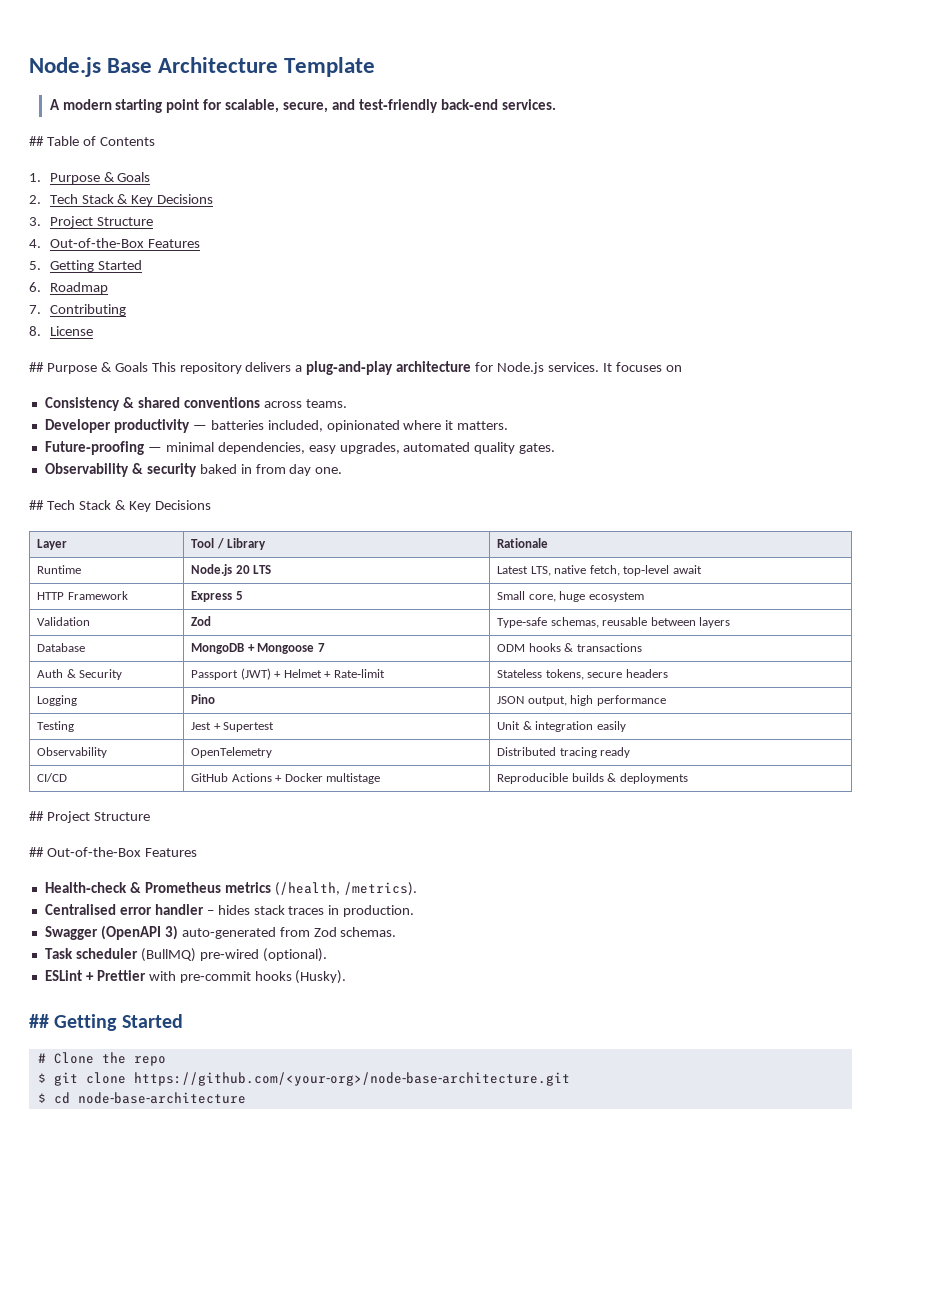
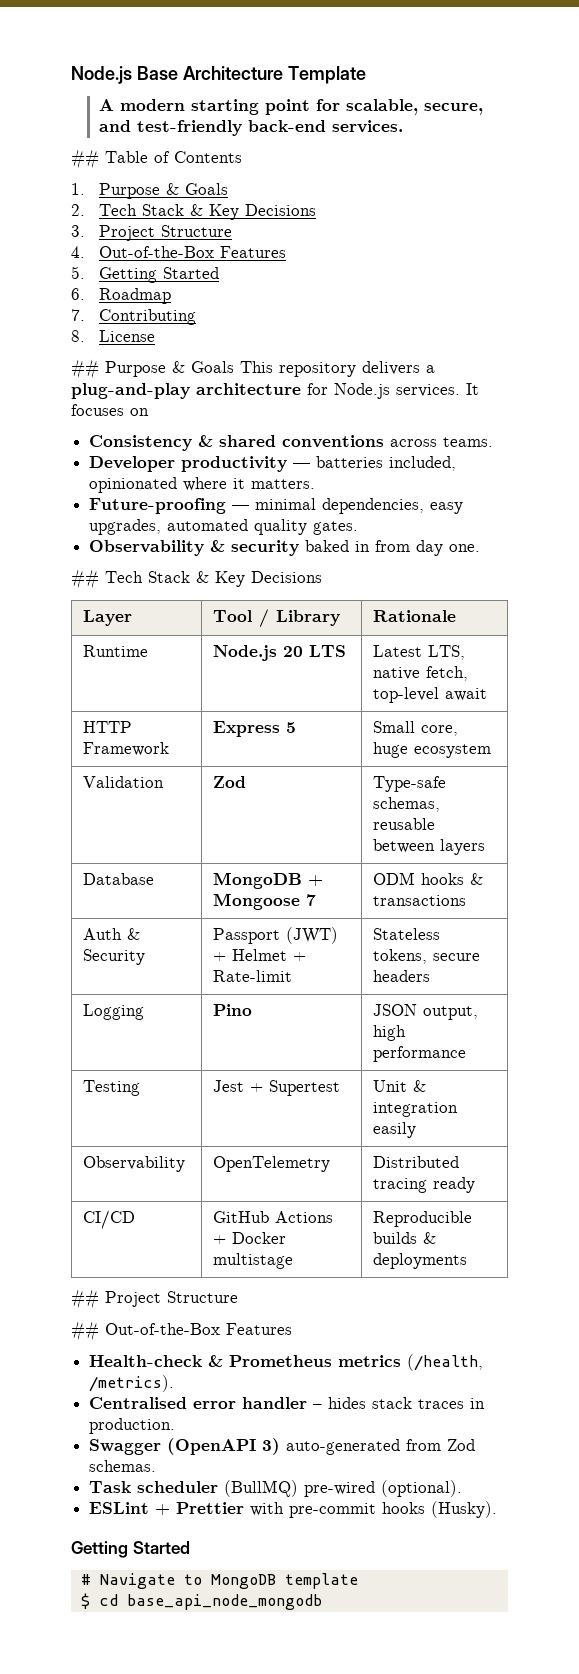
[29,1014,49,1028] ## -> (498, 1509) none
[53,1052,166,1066] [37,1072,570,1086] Clone the repo // $ git clone https://github.com/<your‑org>/node‑base‑architecture.git -> [99,1573,358,1589] Navigate to MongoDB template
[77,1092,246,1104] node‑base‑architecture -> [126,1594,322,1610] base_api_node_mongodb

